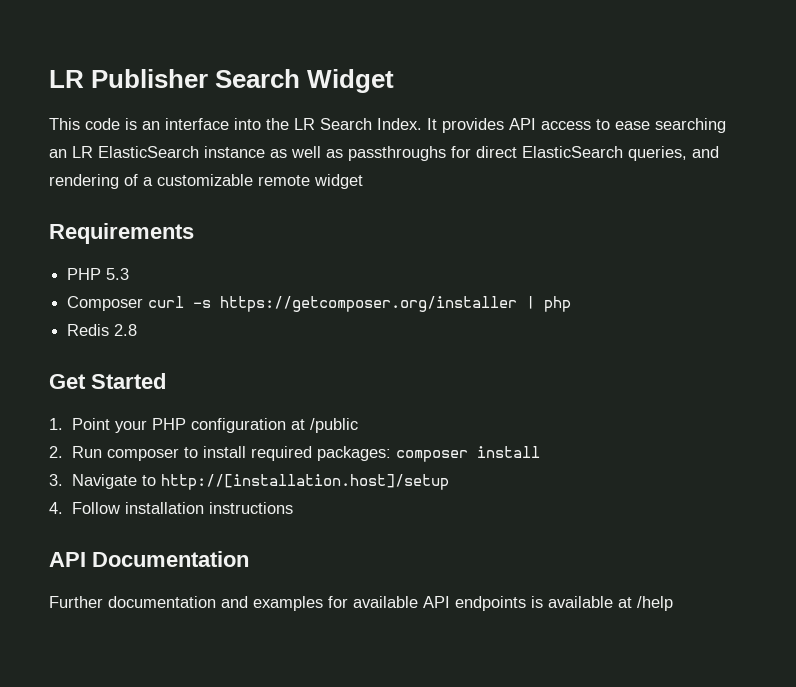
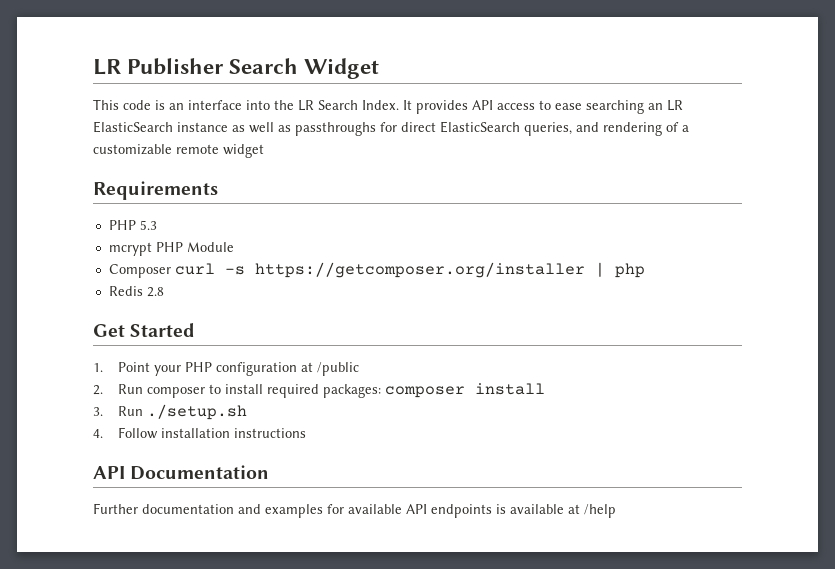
(130, 274) none -> [108,242,234,256] // mcrypt PHP Module
[72,474,450,490] Navigate to http://[installation.host]/setup -> [117,404,247,420] Run ./setup.sh

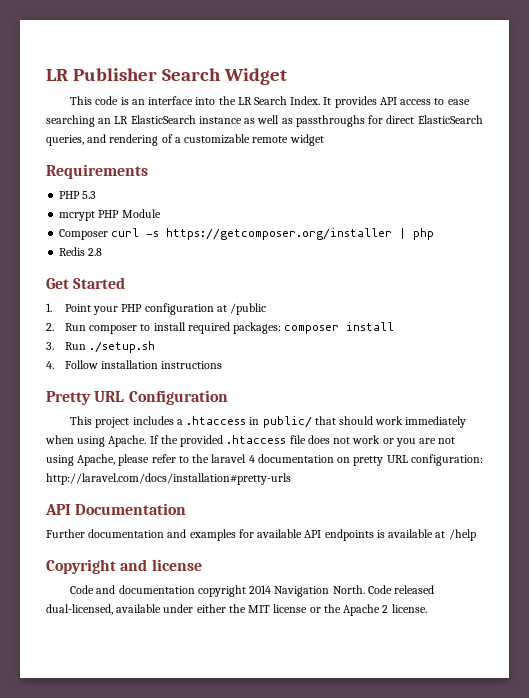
(306, 433) none -> [46,390,228,405] [70,416,467,428] [45,435,456,447] [46,454,483,466] [46,473,291,485] // Pretty URL Configuration // This project includes a .htaccess in public/ that should work immediately when using Apache. If the provided .htaccess file does not work or you are not using Apache, please refer to the laravel 4 documentation on pretty URL configuration: http://laravel.com/docs/installation#pretty-urls
(616, 511) none -> [46,559,202,574] [70,585,434,597] [46,604,427,616] // Copyright and license // Code and documentation copyright 2014 Navigation North. Code released dual-licensed, available under either the MIT license or the Apache 2 license.

